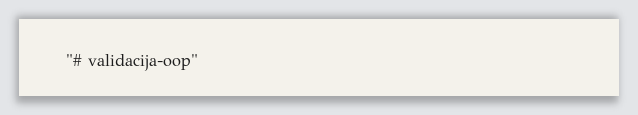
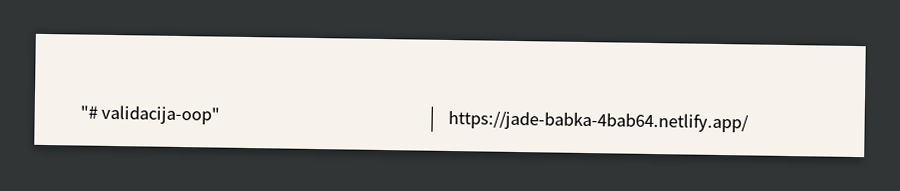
(198, 62) none -> [448,109,749,133] https://jade-babka-4bab64.netlify.app/

